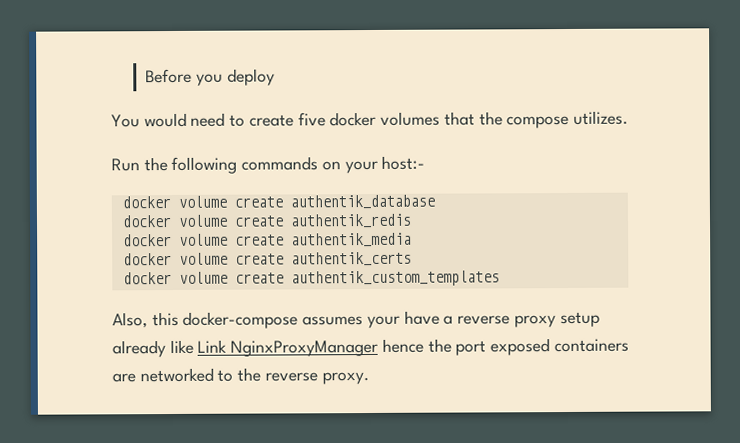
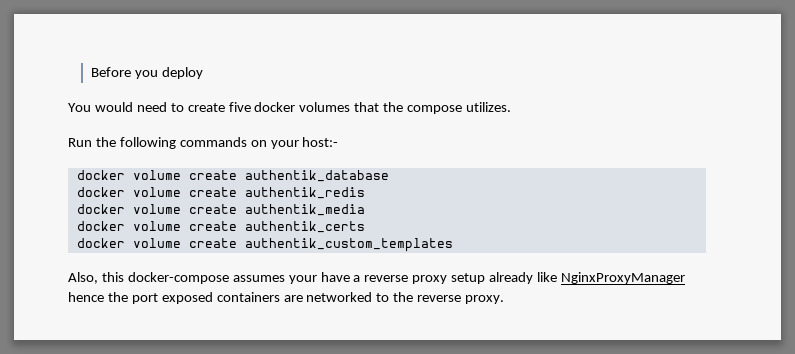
[197,339,228,353] Link -> (558, 277) none

